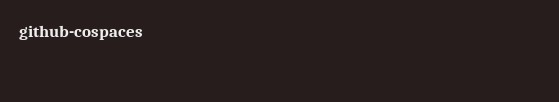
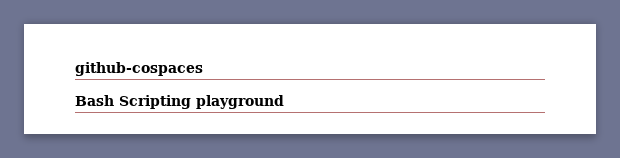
(143, 32) none -> [75,95,284,109] // Bash Scripting playground

